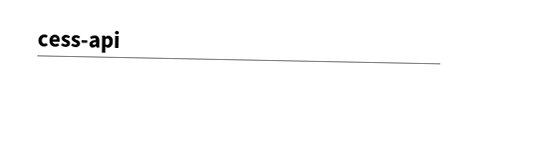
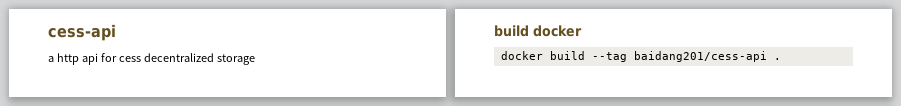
(120, 41) none -> [48,53,255,65] [494,25,582,37] [500,51,781,62] // a http api for cess decentralized storage // build docker // docker build --tag baidang201/cess-api .

